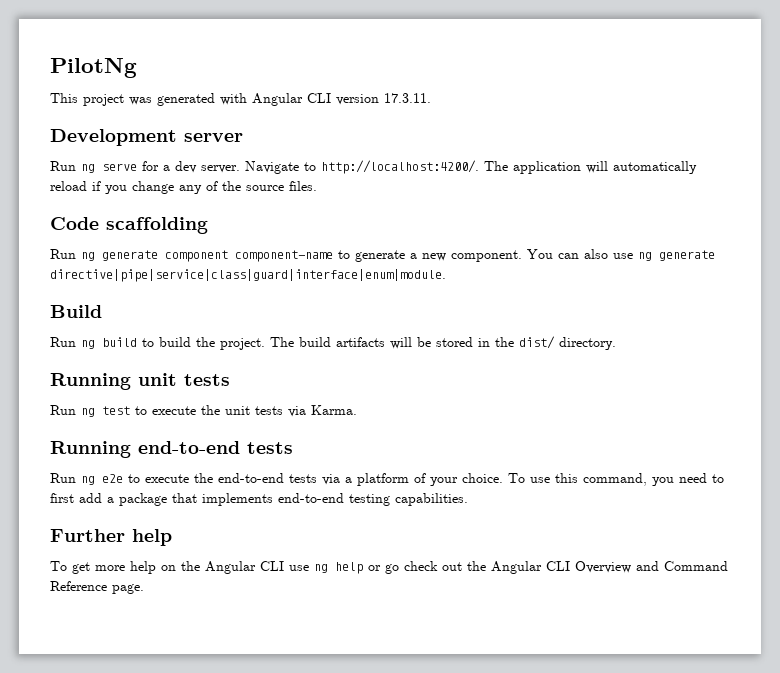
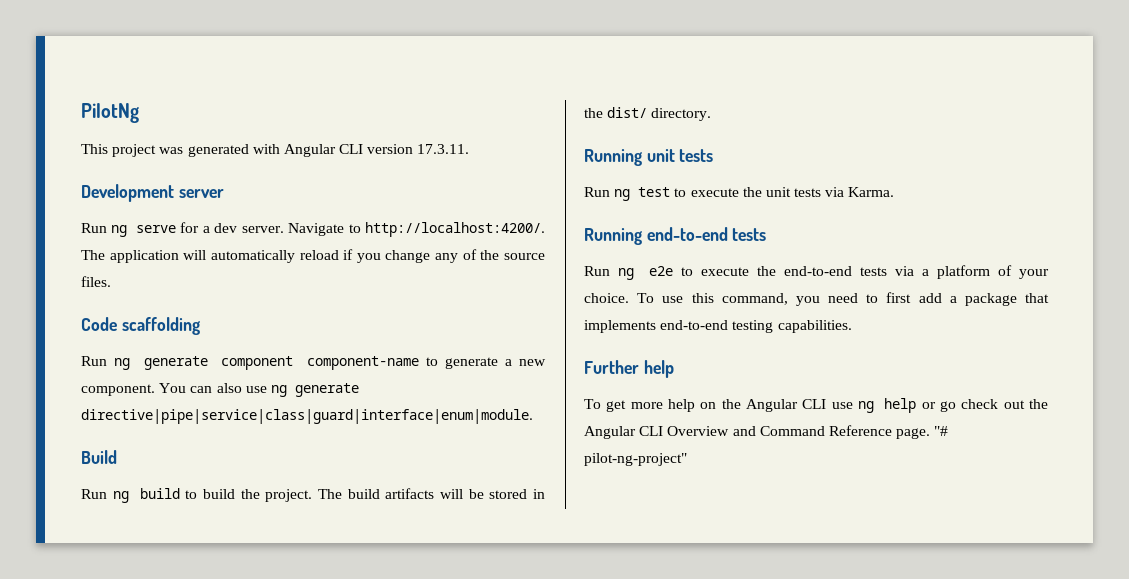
(144, 589) none -> [934,426,949,436] [584,453,687,466] "# pilot-ng-project"

